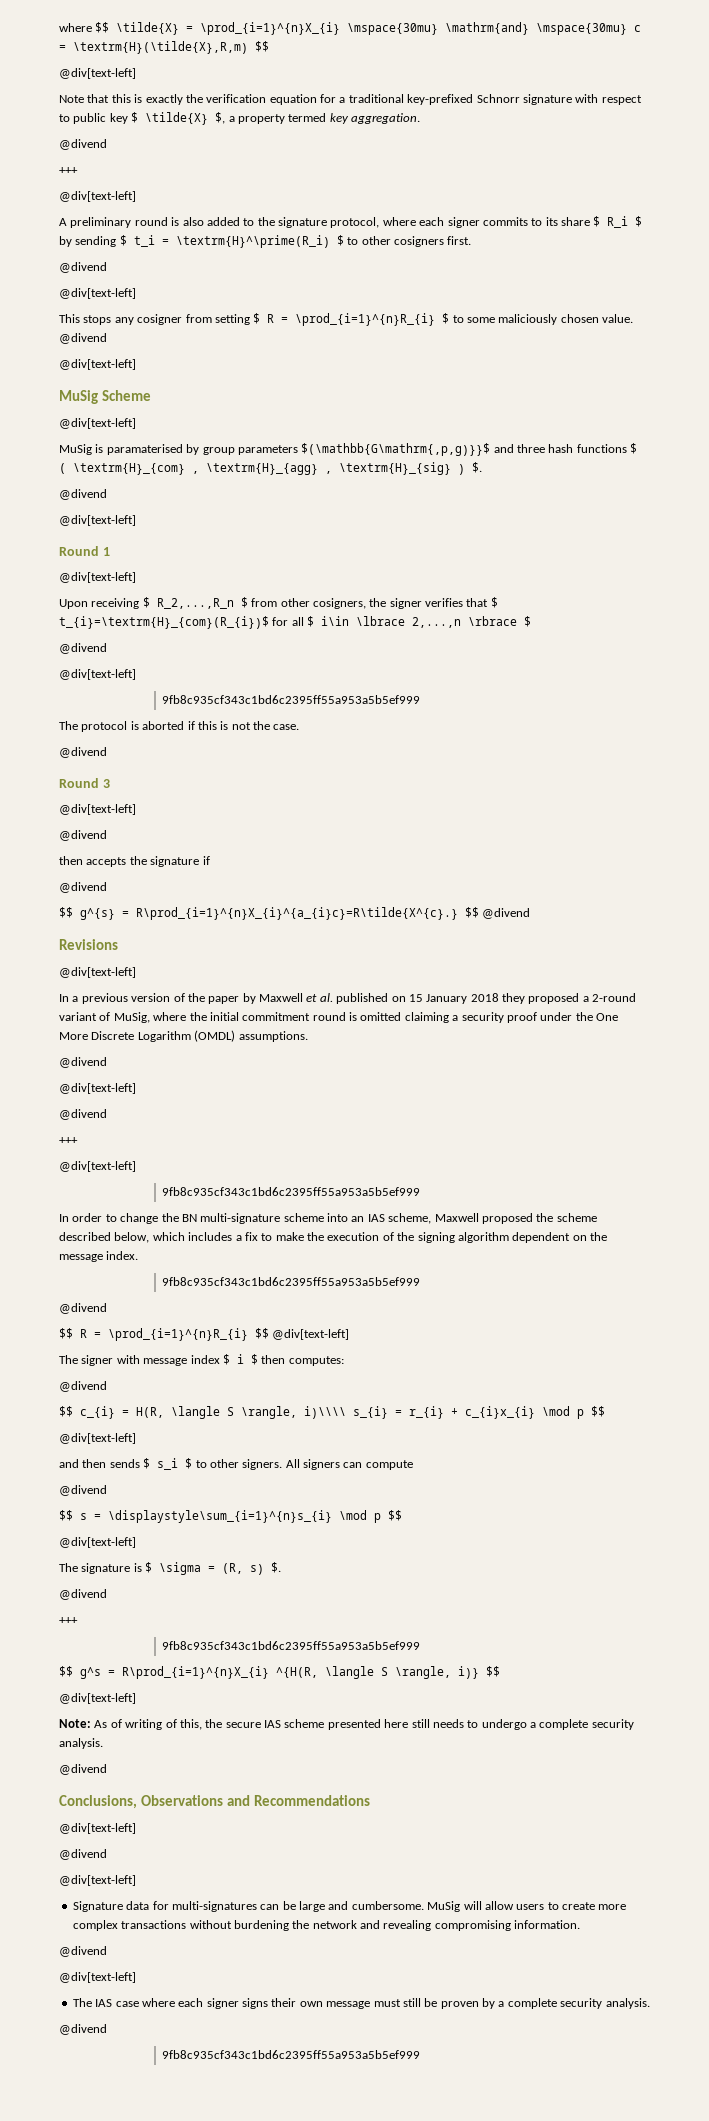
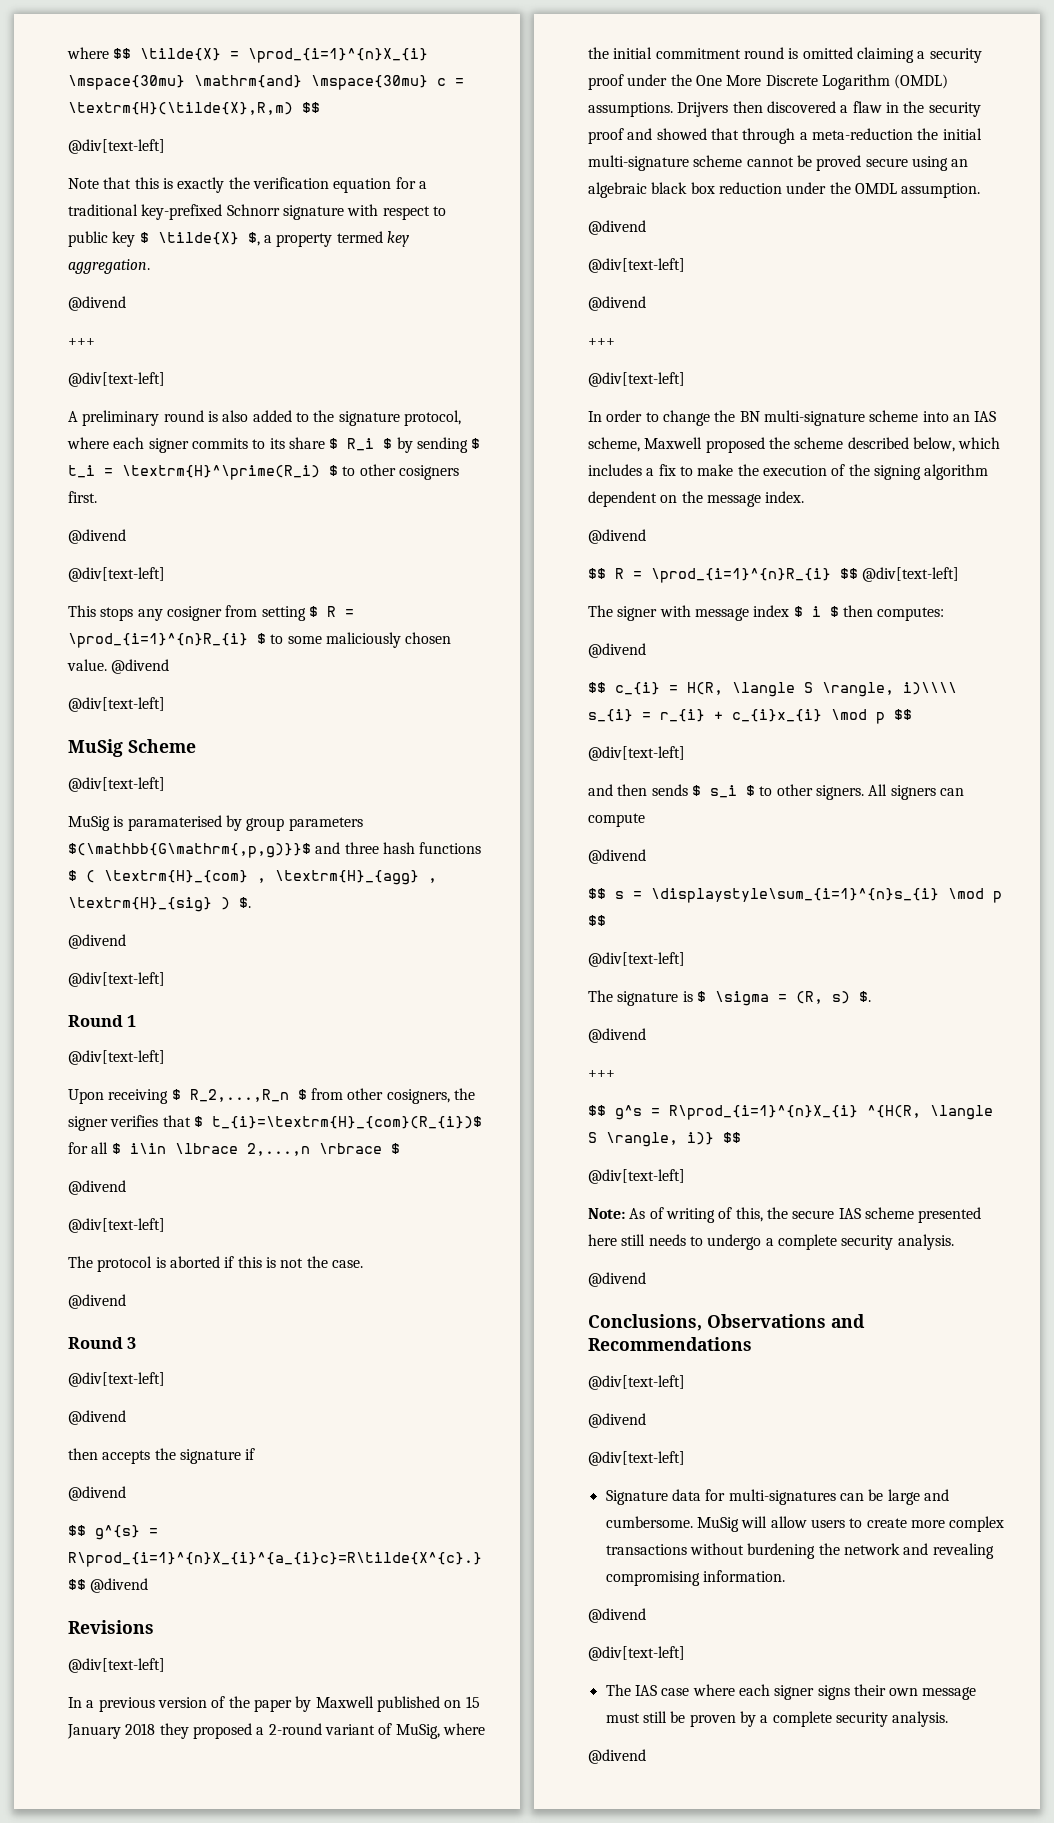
[162,695,421,704] // 9fb8c935cf343c1bd6c2395ff55a953a5b5ef999 -> (165, 1225) none
[306,993,333,1002] et al. -> (374, 1702) none
(308, 1036) none -> [677,101,981,117] [588,128,982,144] [588,155,969,171] [588,182,981,198] Drijvers then discovered a flaw in the security proof and showed that through a meta-reduction the initial multi-signature scheme cannot be proved secure using an algebraic black box reduction under the OMDL assumption.
[162,1187,421,1196] // 9fb8c935cf343c1bd6c2395ff55a953a5b5ef999 -> (685, 379) none
[162,1277,421,1286] // 9fb8c935cf343c1bd6c2395ff55a953a5b5ef999 -> (805, 497) none
[162,1641,421,1650] // 9fb8c935cf343c1bd6c2395ff55a953a5b5ef999 -> (615, 1074) none
[162,2050,421,2059] // 9fb8c935cf343c1bd6c2395ff55a953a5b5ef999 -> (646, 1756) none

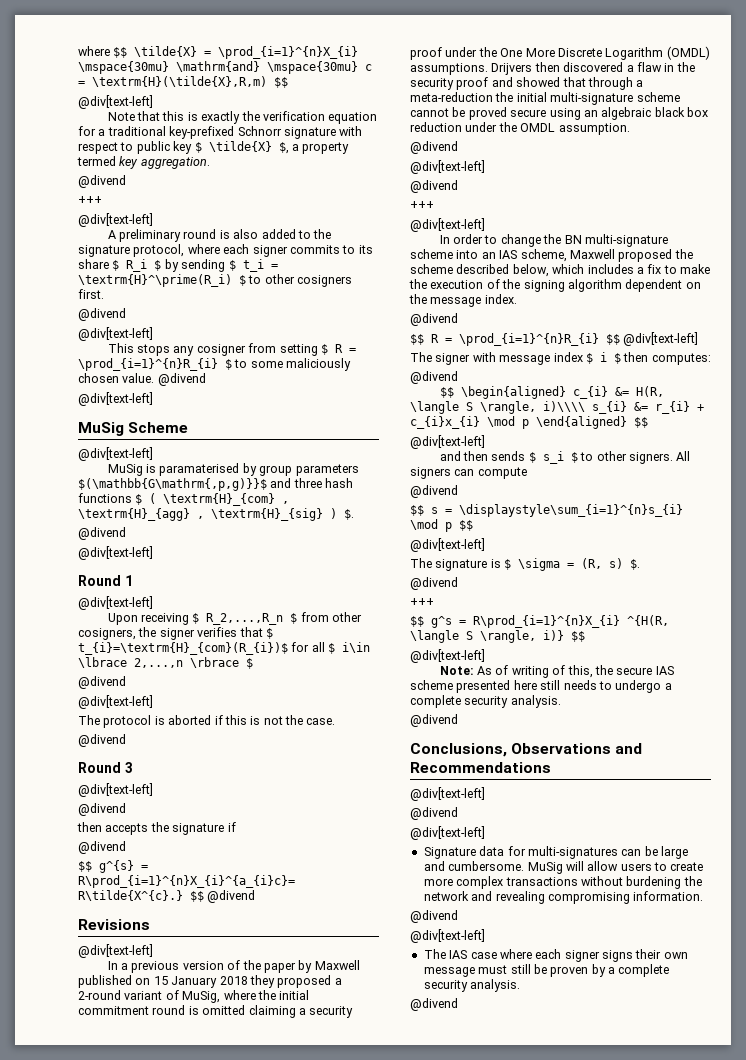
[615,682,678,695] c_{i} = -> [460,386,629,399] \begin{aligned} c_{i} &=
[642,712,651,720] = -> [634,402,648,411] &=
(885, 718) none -> [536,416,627,429] \end{aligned}

